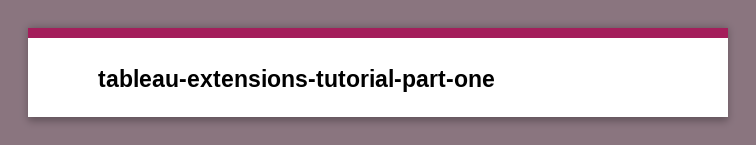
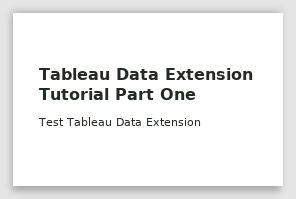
[98,69,495,92] tableau-extensions-tutorial-part-one -> [39,68,253,80] [39,88,196,100] [38,117,201,126] Tableau Data Extension Tutorial Part One // Test Tableau Data Extension

